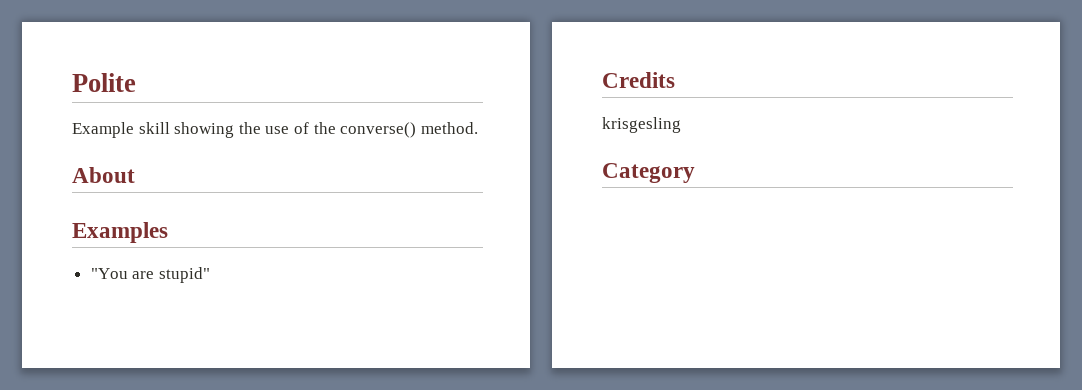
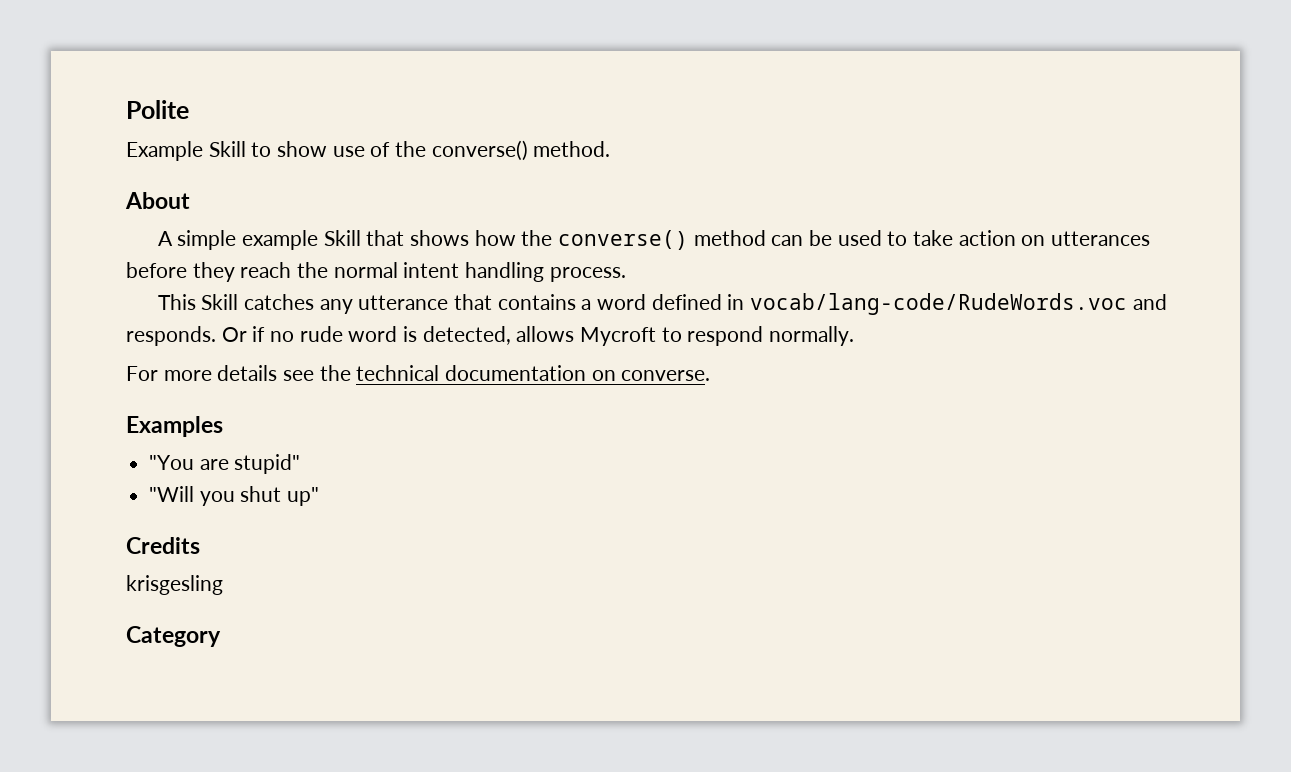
[138,122,261,138] skill showing the -> [208,141,328,157] Skill to show
(135, 175) none -> [157,230,1150,250] [126,262,626,282] [157,293,1167,315] [126,326,855,346] [126,365,711,381] // A simple example Skill that shows how the converse() method can be used to take action on utterances before they reach the normal intent handling process. // This Skill catches any utterance that contains a word defined in vocab/lang-code/RudeWords.voc and responds. Or if no rude word is detected, allows Mycroft to respond normally. // For more details see the technical documentation on converse.
(210, 275) none -> [149,486,320,506] // "Will you shut up"

